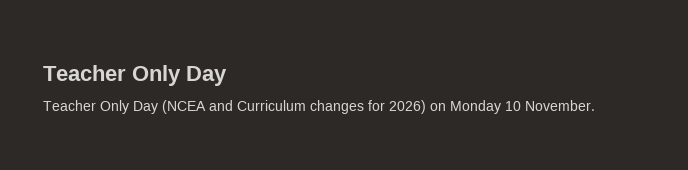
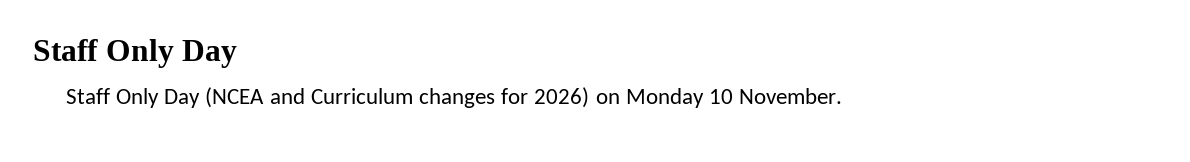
[43,65,126,81] Teacher -> [33,39,98,61] Staff
[43,100,96,111] Teacher -> [65,88,110,104] Staff

